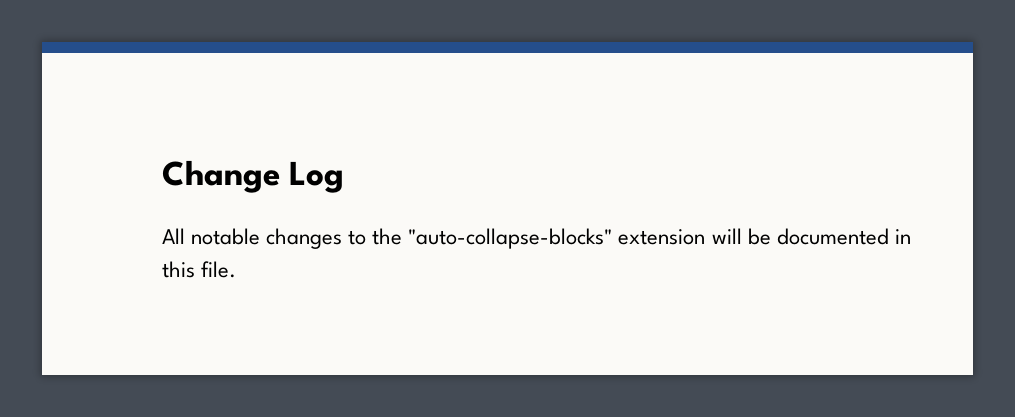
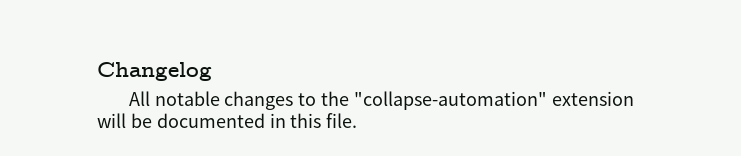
[162,160,345,193] Change Log -> [97,62,212,81] Changelog
[408,228,613,249] "auto-collapse-blocks" -> [353,91,547,110] "collapse-automation"

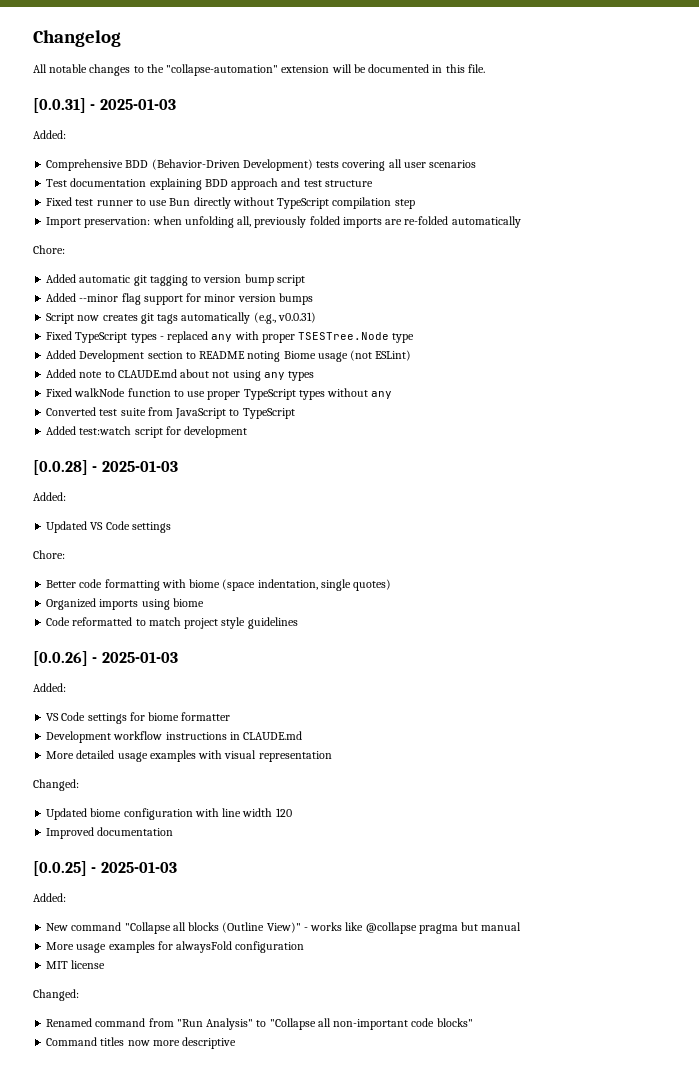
(358, 120) none -> [33,98,176,113] [33,130,66,139] [46,159,477,171] [46,178,373,190] [46,197,415,209] [46,216,521,228] [33,245,65,254] [46,274,305,286] [46,293,313,305] [46,312,316,324] [46,331,415,343] [46,350,412,362] [46,369,315,381] [46,388,393,400] [46,407,295,419] [46,426,248,438] [33,460,178,475] [33,492,66,501] [46,521,171,533] [33,550,65,559] [46,579,392,591] [46,598,204,610] [46,617,298,629] [33,651,178,666] [33,683,66,692] [46,712,231,724] [46,731,303,743] [46,750,332,762] [33,779,79,791] [46,808,292,820] [46,827,174,839] [33,861,177,876] [33,893,66,902] [46,922,522,934] [46,941,305,953] [46,960,106,969] [33,989,79,1001] [46,1018,473,1030] [46,1037,237,1049] // [0.0.31] - 2025-01-03 // Added: // Comprehensive BDD (Behavior-Driven Development) tests covering all user scenarios // Test documentation explaining BDD approach and test structure // Fixed test runner to use Bun directly without TypeScript compilation step // Import preservation: when unfolding all, previously folded imports are re-folded automatically // Chore: // Added automatic git tagging to version bump script // Added --minor flag support for minor version bumps // Script now creates git tags automatically (e.g., v0.0.31) // Fixed TypeScript types - replaced any with proper TSESTree.Node type // Added Development section to README noting Biome usage (not ESLint) // Added note to CLAUDE.md about not using any types // Fixed walkNode function to use proper TypeScript types without any // Converted test suite from JavaScript to TypeScript // Added test:watch script for development // [0.0.28] - 2025-01-03 // Added: // Updated VS Code settings // Chore: // Better code formatting with biome (space indentation, single quotes) // Organized imports using biome // Code reformatted to match project style guidelines // [0.0.26] - 2025-01-03 // Added: // VS Code settings for biome formatter // Development workflow instructions in CLAUDE.md // More detailed usage examples with visual representation // Changed: // Updated biome configuration with line width 120 // Improved documentation // [0.0.25] - 2025-01-03 // Added: // New command "Collapse all blocks (Outline View)" - works like @collapse pragma but manual // More usage examples for alwaysFold configuration // MIT license // Changed: // Renamed command from "Run Analysis" to "Collapse all non-important code blocks" // Command titles now more descriptive

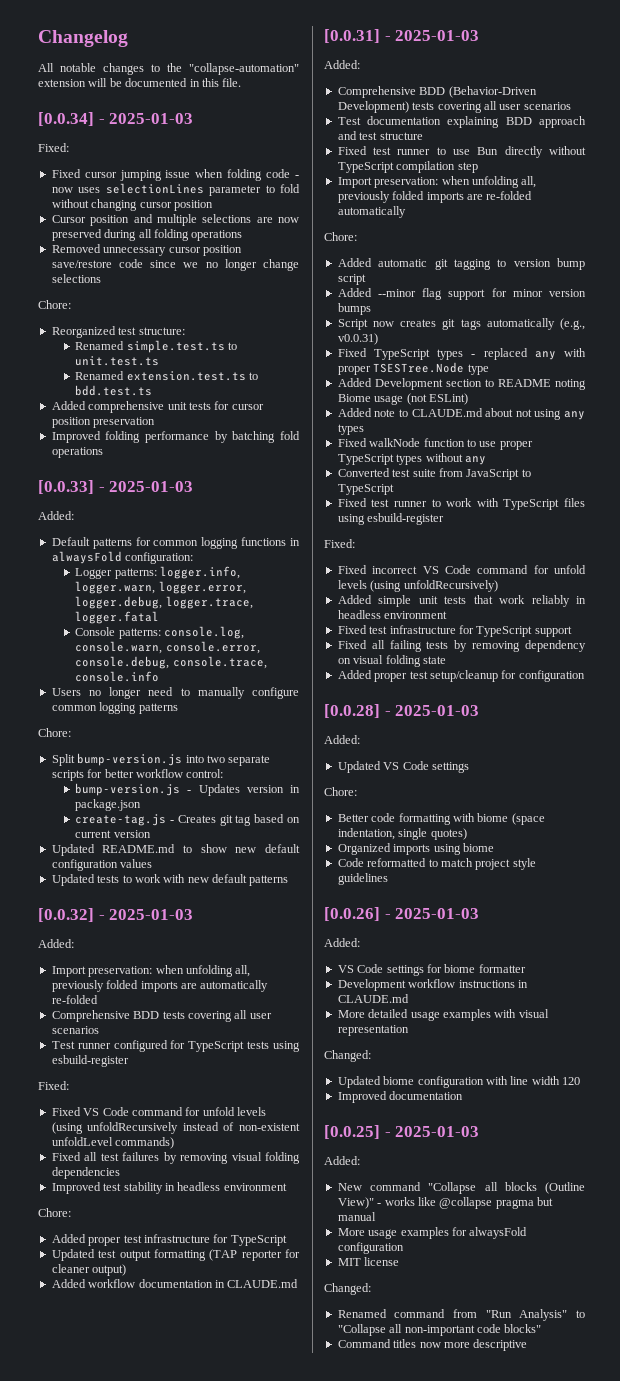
(485, 68) none -> [38,112,194,126] [38,143,69,152] [51,169,299,181] [51,183,300,196] [51,199,213,211] [51,214,299,226] [51,229,243,241] [51,244,242,256] [51,259,299,271] [51,274,101,283] [38,300,71,309] [51,326,185,338] [75,340,238,353] [75,356,160,366] [75,371,259,381] [75,385,153,396] [51,401,264,413] [51,417,156,428] [51,431,300,443] [51,447,103,458] [38,480,194,494] [38,511,74,520] [51,537,300,549] [51,551,194,564] [75,566,241,579] [75,581,246,594] [75,596,253,609] [75,611,160,624] [75,626,245,639] [75,641,260,654] [75,656,267,669] [75,671,160,682] [51,687,299,699] [51,702,178,714] [38,728,71,737] [51,753,271,766] [51,769,224,781] [75,783,300,796] [75,799,142,811] [75,814,300,826] [75,830,151,838] [51,844,300,856] [51,859,153,871] [51,874,289,886] [38,908,194,922] [38,939,74,948] [51,965,251,977] [51,980,269,992] [51,995,98,1004] [51,1010,272,1022] [51,1026,99,1034] [51,1040,300,1052] [51,1055,129,1067] [38,1081,69,1090] [51,1107,266,1116] [51,1122,300,1134] [51,1137,175,1149] [51,1152,300,1164] [51,1167,120,1179] [51,1182,287,1194] [38,1208,71,1217] [51,1234,287,1246] [51,1249,300,1261] [51,1264,127,1276] [51,1279,299,1288] // [0.0.34] - 2025-01-03 // Fixed: // Fixed cursor jumping issue when folding code - now uses selectionLines parameter to fold without changing cursor position // Cursor position and multiple selections are now preserved during all folding operations // Removed unnecessary cursor position save/restore code since we no longer change selections // Chore: // Reorganized test structure: // Renamed simple.test.ts to unit.test.ts // Renamed extension.test.ts to bdd.test.ts // Added comprehensive unit tests for cursor position preservation // Improved folding performance by batching fold operations // [0.0.33] - 2025-01-03 // Added: // Default patterns for common logging functions in alwaysFold configuration: // Logger patterns: logger.info, logger.warn, logger.error, logger.debug, logger.trace, logger.fatal // Console patterns: console.log, console.warn, console.error, console.debug, console.trace, console.info // Users no longer need to manually configure common logging patterns // Chore: // Split bump-version.js into two separate scripts for better workflow control: // bump-version.js - Updates version in package.json // create-tag.js - Creates git tag based on current version // Updated README.md to show new default configuration values // Updated tests to work with new default patterns // [0.0.32] - 2025-01-03 // Added: // Import preservation: when unfolding all, previously folded imports are automatically re-folded // Comprehensive BDD tests covering all user scenarios // Test runner configured for TypeScript tests using esbuild-register // Fixed: // Fixed VS Code command for unfold levels (using unfoldRecursively instead of non-existent unfoldLevel commands) // Fixed all test failures by removing visual folding dependencies // Improved test stability in headless environment // Chore: // Added proper test infrastructure for TypeScript // Updated test output formatting (TAP reporter for cleaner output) // Added workflow documentation in CLAUDE.md
[46,426,248,438] Added test:watch script for development -> [337,498,585,510] [337,513,445,525] [324,539,355,548] [337,565,586,574] [337,580,498,592] [337,595,586,607] [337,610,448,619] [337,625,572,637] [337,640,586,652] [337,655,446,667] [337,670,585,682] Fixed test runner to work with TypeScript files using esbuild-register // Fixed: // Fixed incorrect VS Code command for unfold levels (using unfoldRecursively) // Added simple unit tests that work reliably in headless environment // Fixed test infrastructure for TypeScript support // Fixed all failing tests by removing dependency on visual folding state // Added proper test setup/cleanup for configuration

